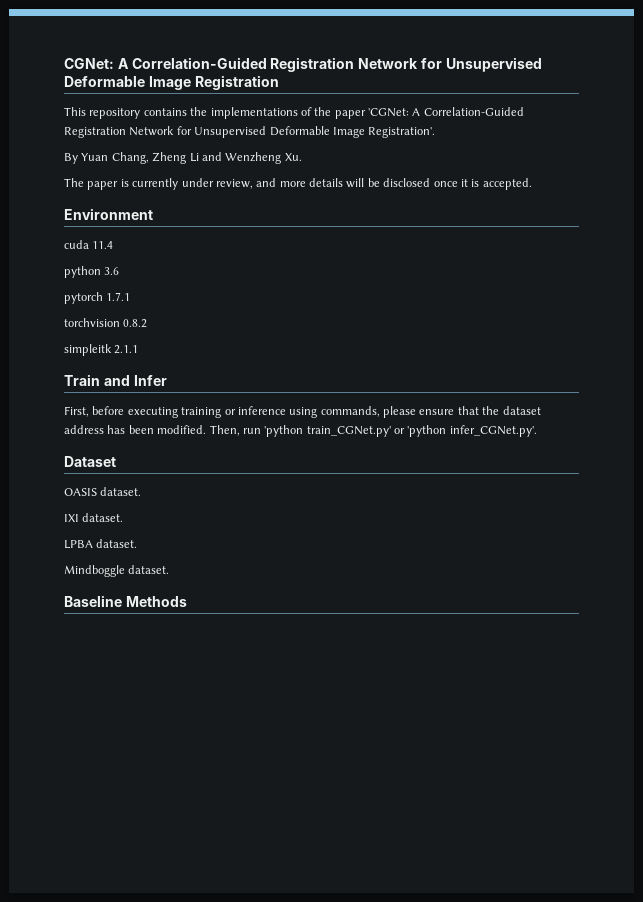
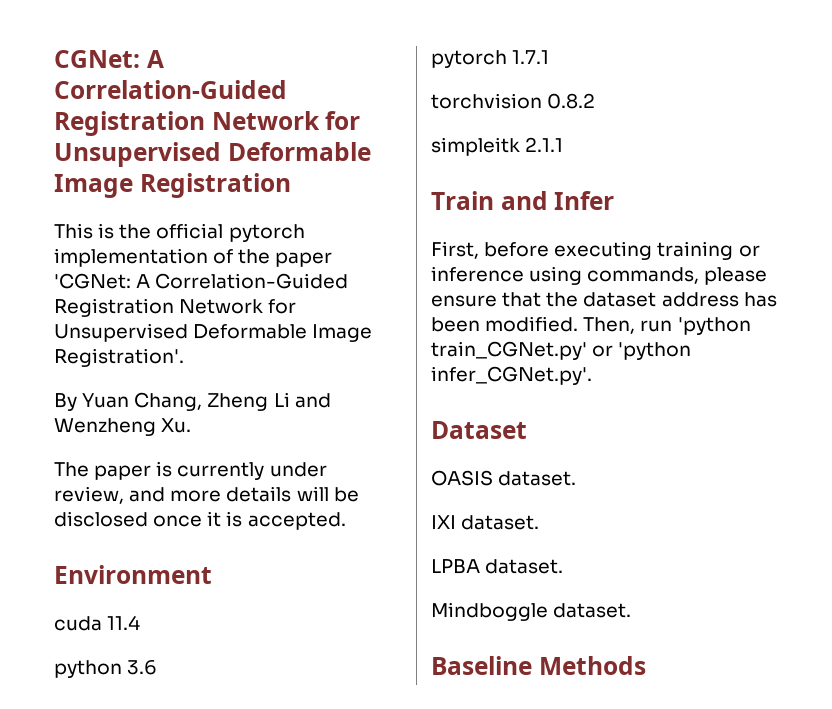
[89,107,298,119] repository contains the implementations -> [98,223,305,242] [54,248,208,267] is the official pytorch implementation

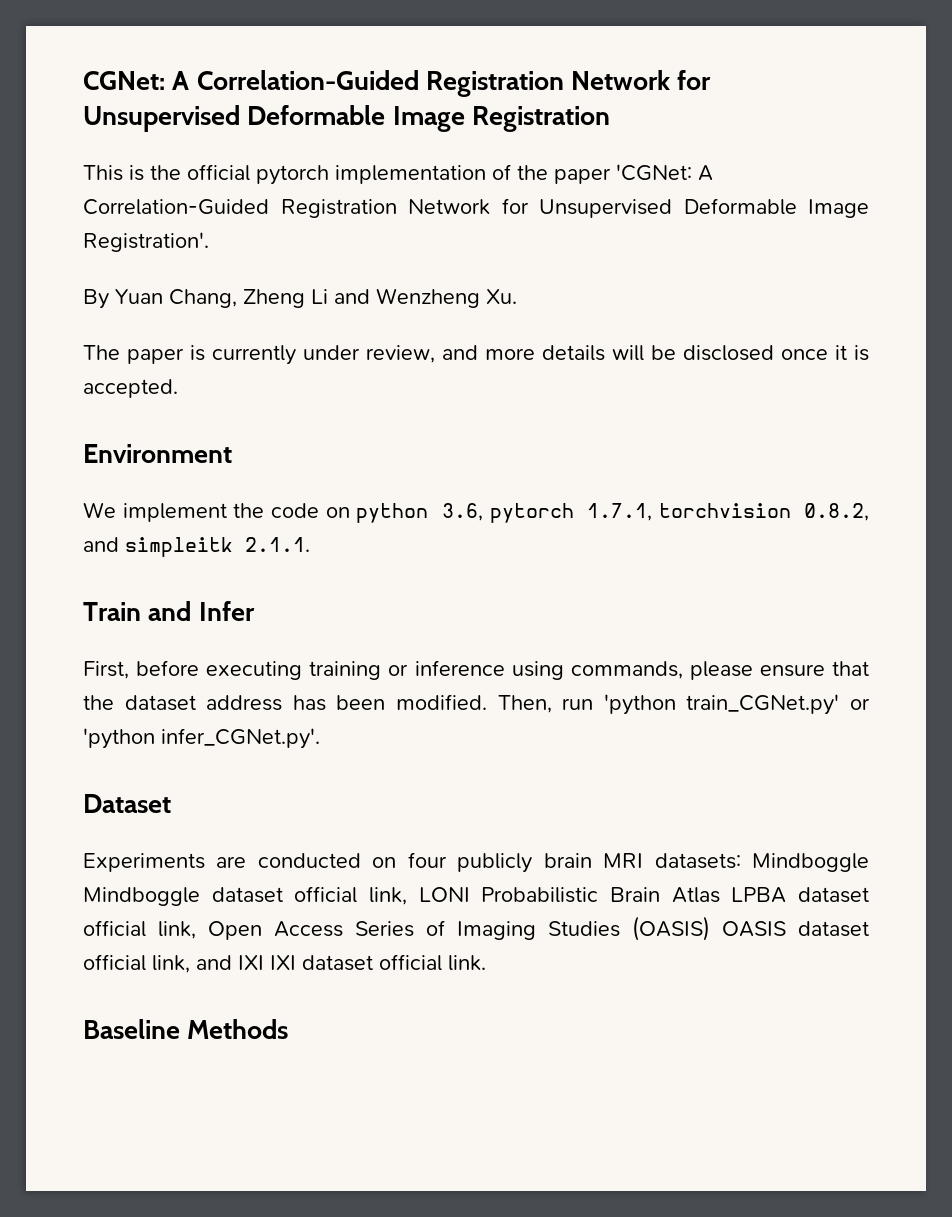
[54,615,141,631] [54,660,158,678] [431,50,550,68] [431,93,596,109] [431,137,564,156] cuda 11.4 // python 3.6 // pytorch 1.7.1 // torchvision 0.8.2 // simpleitk 2.1.1 -> [83,502,869,523] [83,537,310,557] We implement the code on python 3.6, pytorch 1.7.1, torchvision 0.8.2, and simpleitk 2.1.1.
[431,470,577,486] [431,515,540,530] [431,559,564,574] [431,602,632,621] OASIS dataset. // IXI dataset. // LPBA dataset. // Mindboggle dataset. -> [83,852,870,873] [83,886,869,906] [83,916,869,941] [83,954,486,973] Experiments are conducted on four publicly brain MRI datasets: Mindboggle Mindboggle dataset official link, LONI Probabilistic Brain Atlas LPBA dataset official link, Open Access Series of Imaging Studies (OASIS) OASIS dataset official link, and IXI IXI dataset official link.

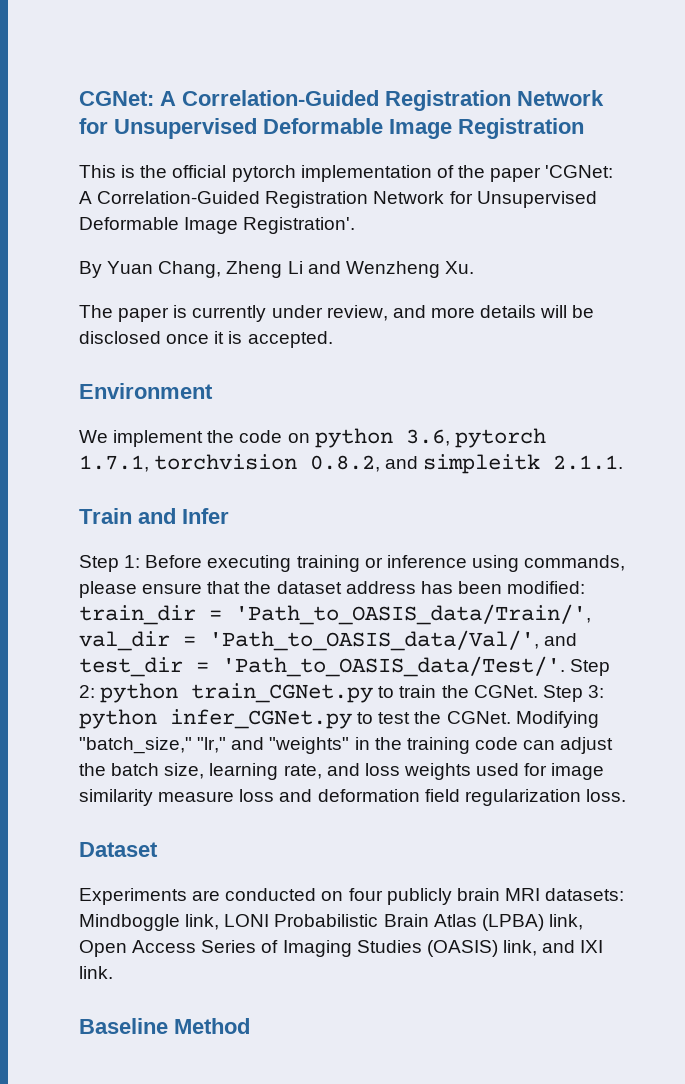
[83,660,200,679] First, before -> [79,555,203,572] Step 1: Before
[396,694,871,715] [83,728,320,749] modified. Then, run 'python train_CGNet.py' or 'python infer_CGNet.py'. -> [507,581,586,594] [79,604,591,625] [79,630,578,651] [79,656,611,677] [79,683,604,703] [79,709,599,729] [79,737,614,754] [79,763,605,780] [79,789,626,806] modified: train_dir = 'Path_to_OASIS_data/Train/', val_dir = 'Path_to_OASIS_data/Val/', and test_dir = 'Path_to_OASIS_data/Test/'. Step 2: python train_CGNet.py to train the CGNet. Step 3: python infer_CGNet.py to test the CGNet. Modifying "batch_size," "lr," and "weights" in the training code can adjust the batch size, learning rate, and loss weights used for image similarity measure loss and deformation field regularization loss.
[83,886,358,906] Mindboggle dataset official -> (180, 922) none
[731,887,869,903] [83,920,146,937] LPBA dataset official -> [481,914,544,931] (LPBA)
[722,921,869,937] [83,954,442,973] OASIS dataset official link, and IXI IXI dataset official -> [502,940,604,956] link, and IXI
[187,1019,289,1039] Methods -> [174,1018,250,1034] Method

